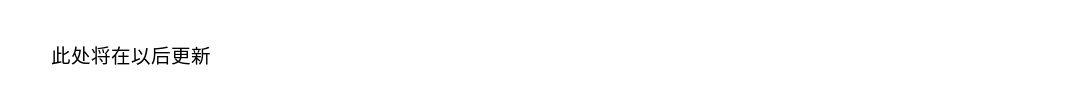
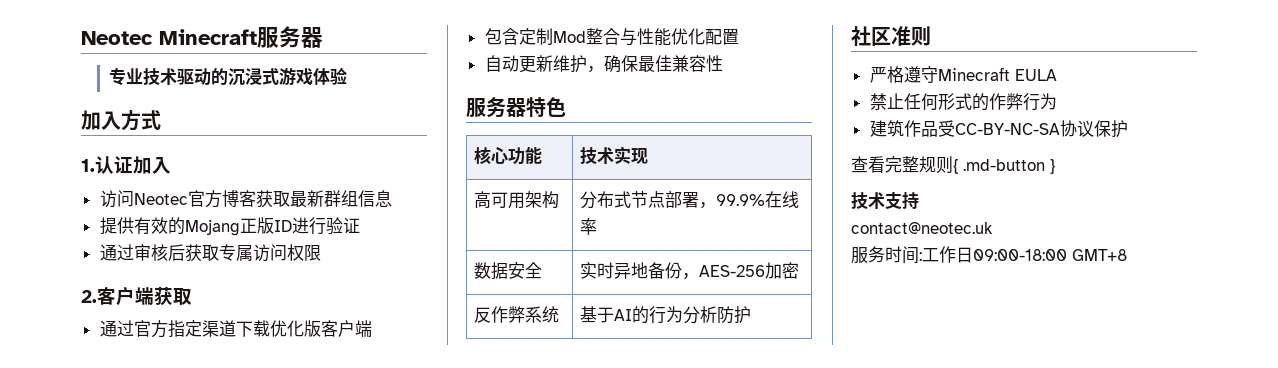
[51,46,211,65] 此处将在以后更新 -> [81,26,323,48] [109,67,348,86] [81,110,161,131] [81,156,171,174] [99,190,392,208] [99,217,360,236] [99,244,321,262] [81,286,192,306] [99,320,372,338] [484,28,739,46] [484,55,723,73] [466,97,566,118] [474,146,543,165] [580,146,649,164] [474,191,560,209] [580,191,800,209] [580,218,598,235] [474,262,543,280] [580,262,800,280] [474,306,560,323] [580,306,752,324] [851,26,931,46] [869,66,1057,83] [869,93,1057,111] [869,120,1128,138] [851,156,1055,174] [851,191,919,210] [851,222,993,234] [851,246,1127,264] Neotec Minecraft服务器 // 专业技术驱动的沉浸式游戏体验 // 加入方式 // 1.认证加入 // 访问Neotec官方博客获取最新群组信息 // 提供有效的Mojang正版ID进行验证 // 通过审核后获取专属访问权限 // 2.客户端获取 // 通过官方指定渠道下载优化版客户端 // 包含定制Mod整合与性能优化配置 // 自动更新维护，确保最佳兼容性 // 服务器特色 // 核心功能 | 技术实现 // 高可用架构 | 分布式节点部署，99.9%在线率 // 数据安全 | 实时异地备份，AES-256加密 // 反作弊系统 | 基于AI的行为分析防护 // 社区准则 // 严格遵守Minecraft EULA // 禁止任何形式的作弊行为 // 建筑作品受CC-BY-NC-SA协议保护 // 查看完整规则{ .md-button } // 技术支持 // contact@neotec.uk // 服务时间:工作日09:00-18:00 GMT+8

